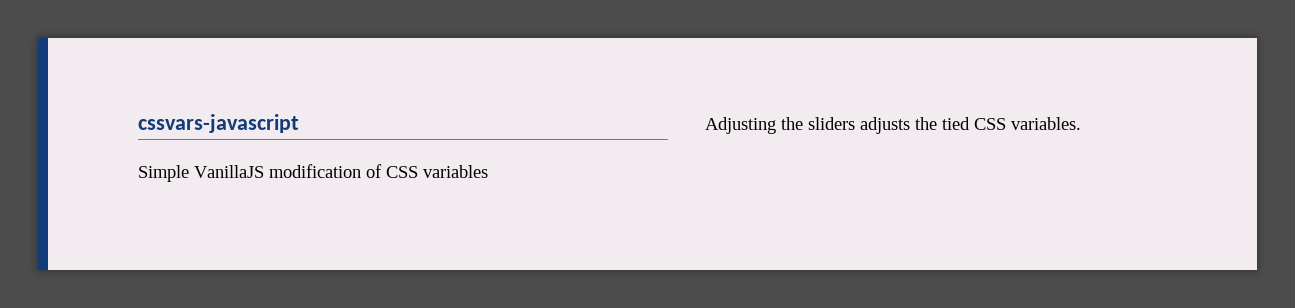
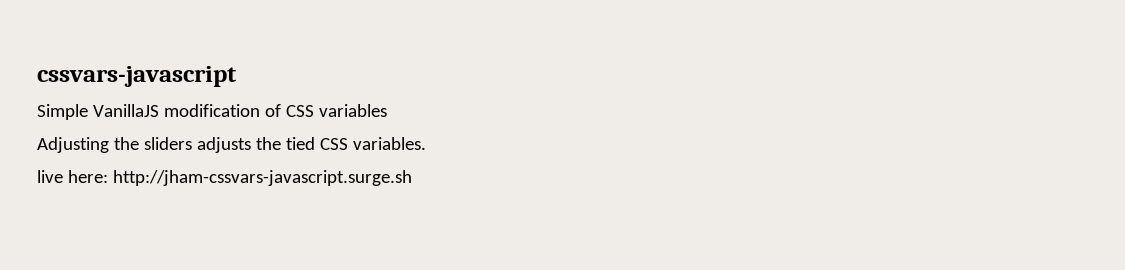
(1081, 123) none -> [37,170,412,186] // live here: http://jham-cssvars-javascript.surge.sh

